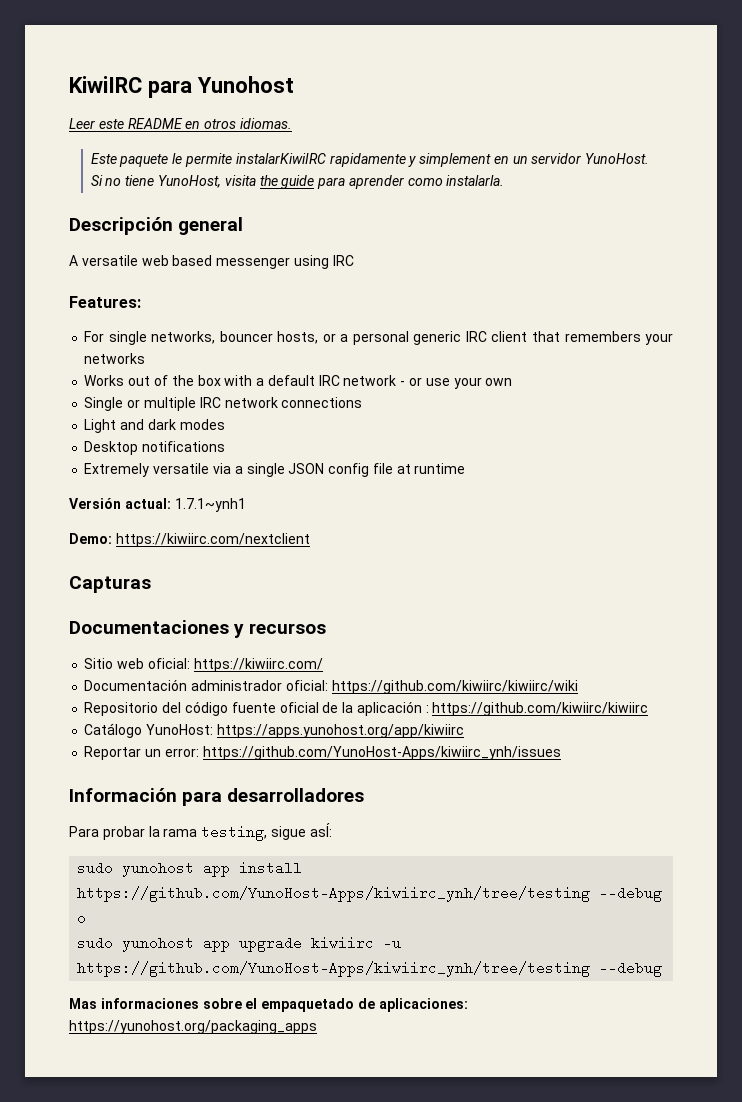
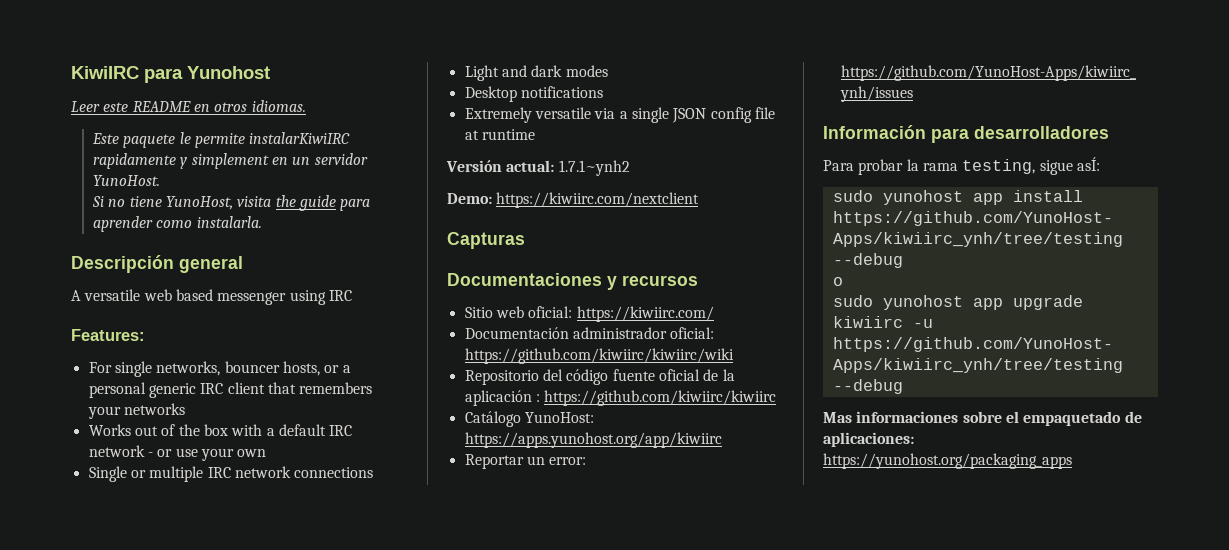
[174,498,246,512] 1.7.1~ynh1 -> [558,160,630,176] 1.7.1~ynh2

